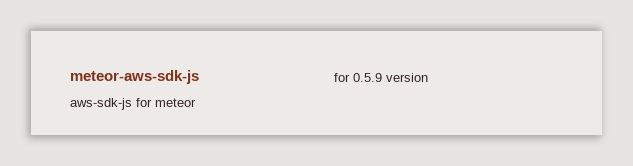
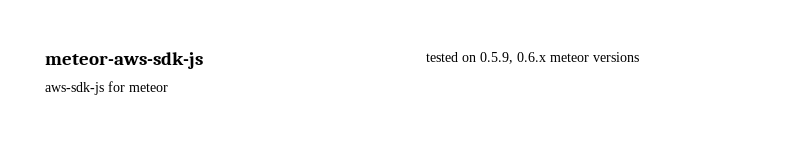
[334,73,428,82] for 0.5.9 version -> [426,52,639,64] tested on 0.5.9, 0.6.x meteor versions

